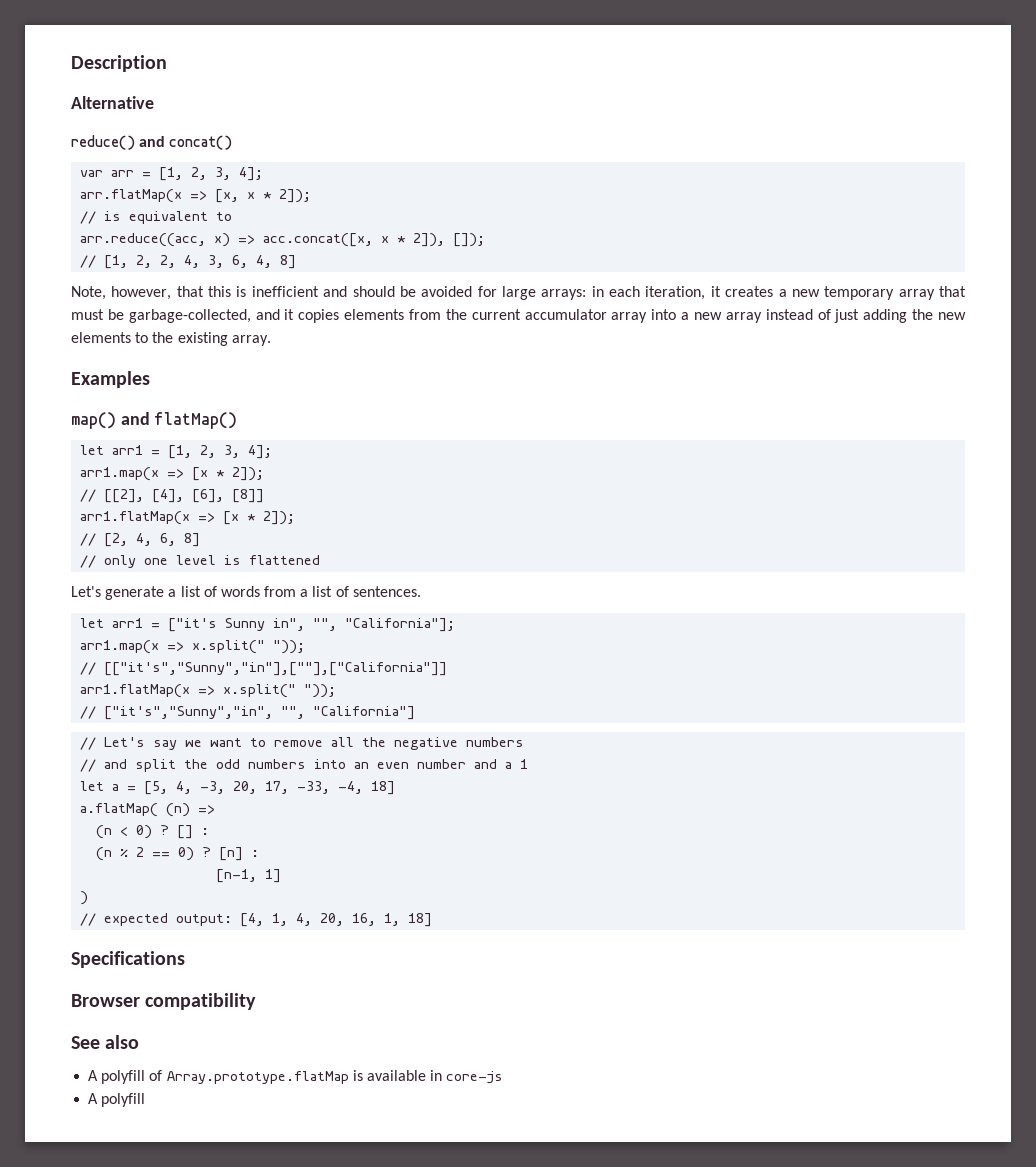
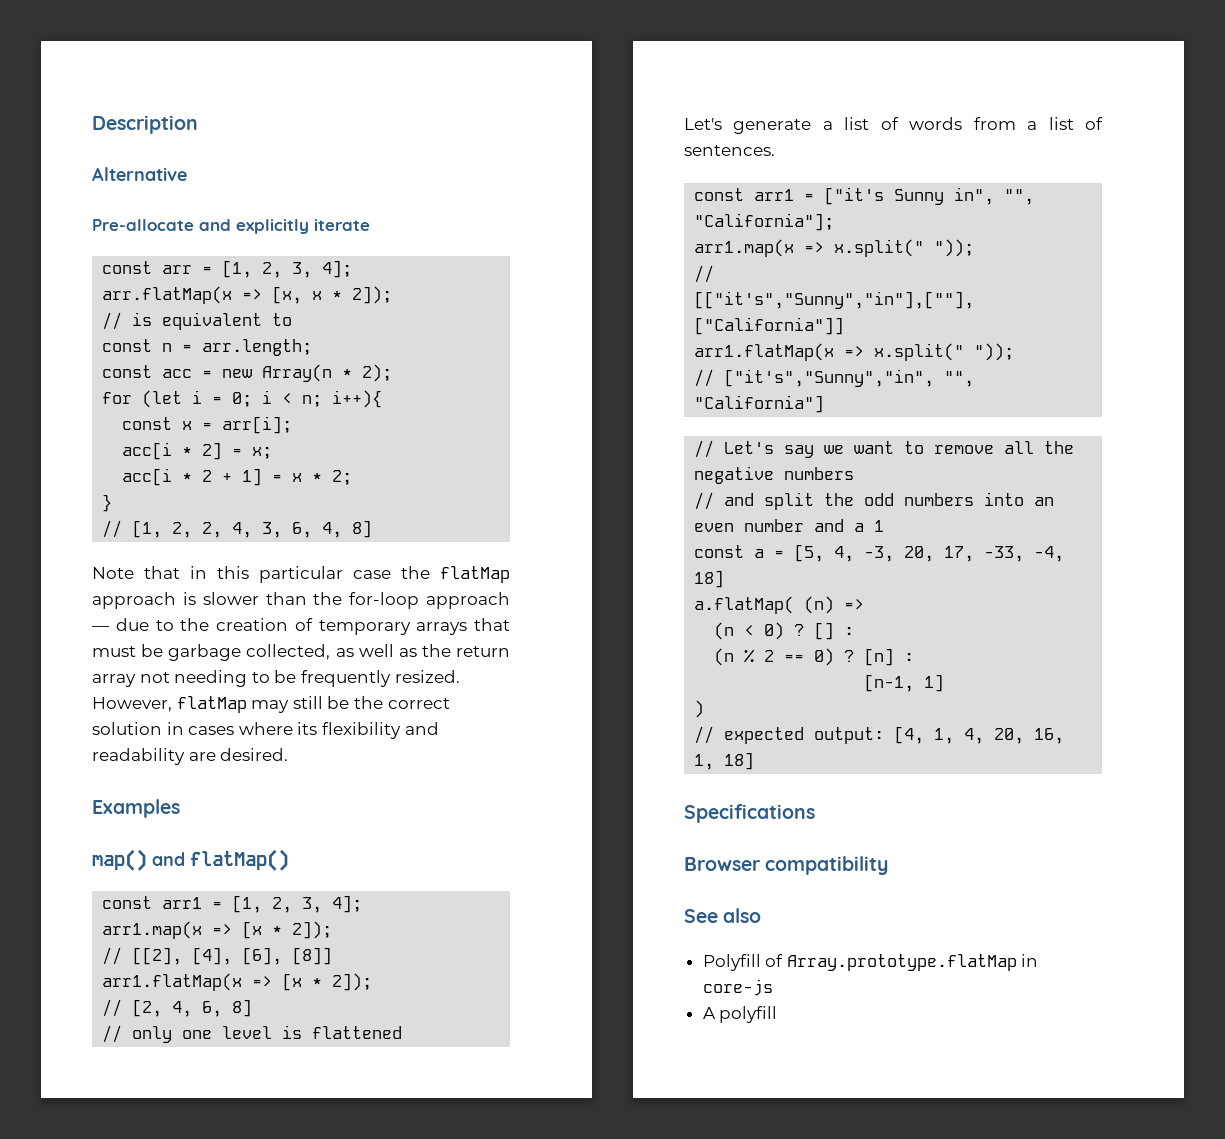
[71,135,233,150] [80,170,104,177] reduce() and concat() // var -> [92,219,370,234] [102,261,153,274] Pre-allocate and explicitly iterate // const
[80,233,486,247] arr.reduce((acc, x) => acc.concat([x, x * 2]), []); -> [102,339,313,356] [102,364,393,382] [102,390,383,408] [122,416,293,434] [122,442,273,460] [122,468,353,486] [102,494,113,512] const n = arr.length; // const acc = new Array(n * 2); // for (let i = 0; i < n; i++){ // const x = arr[i]; // acc[i * 2] = x; // acc[i * 2 + 1] = x * 2; // }
[71,286,967,300] [71,309,967,323] [71,332,271,346] Note, however, that this is inefficient and should be avoided for large arrays: in each iteration, it creates a new temporary array that must be garbage-collected, and it copies elements from the current accumulator array into a new array instead of just adding the new elements to the existing array. -> [92,566,510,583] [92,592,510,609] [92,618,510,635] [92,644,510,661] [92,670,460,687] [92,696,450,713] [92,722,439,739] [92,748,289,765] Note that in this particular case the flatMap approach is slower than the for-loop approach — due to the creation of temporary arrays that must be garbage collected, as well as the return array not needing to be frequently resized. However, flatMap may still be the correct solution in cases where its flexibility and readability are desired.
[80,445,105,455] let -> [102,896,153,909] const
[80,618,105,628] let -> [694,188,745,201] const
[80,781,105,791] let -> [694,545,745,558] const
[88,1070,426,1084] A polyfill of Array.prototype.flatMap is available -> [702,954,1017,971] Polyfill of Array.prototype.flatMap

